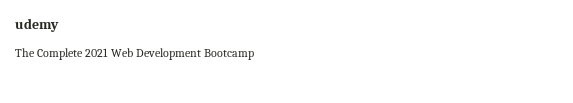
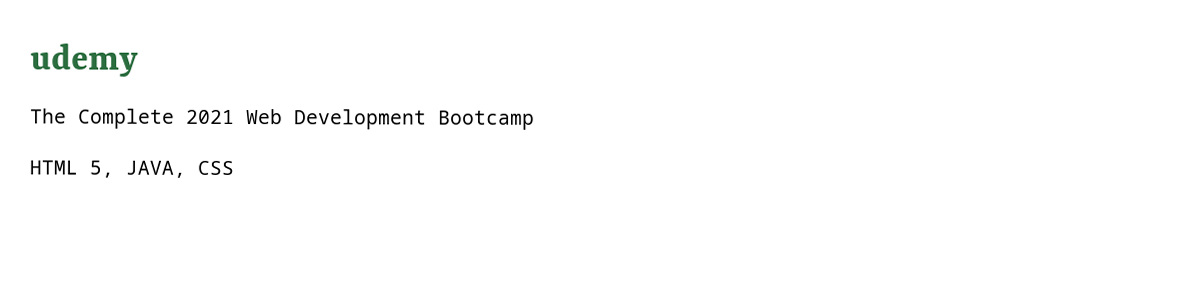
(255, 54) none -> [29,160,234,178] // HTML 5, JAVA, CSS

